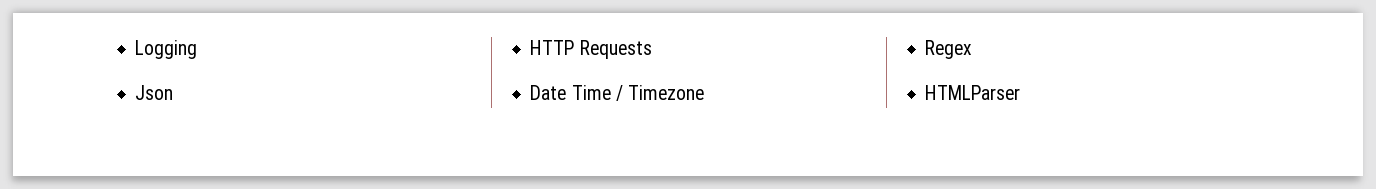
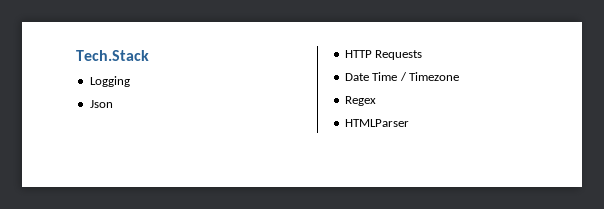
(135, 49) none -> [76,50,149,61] Tech.Stack //

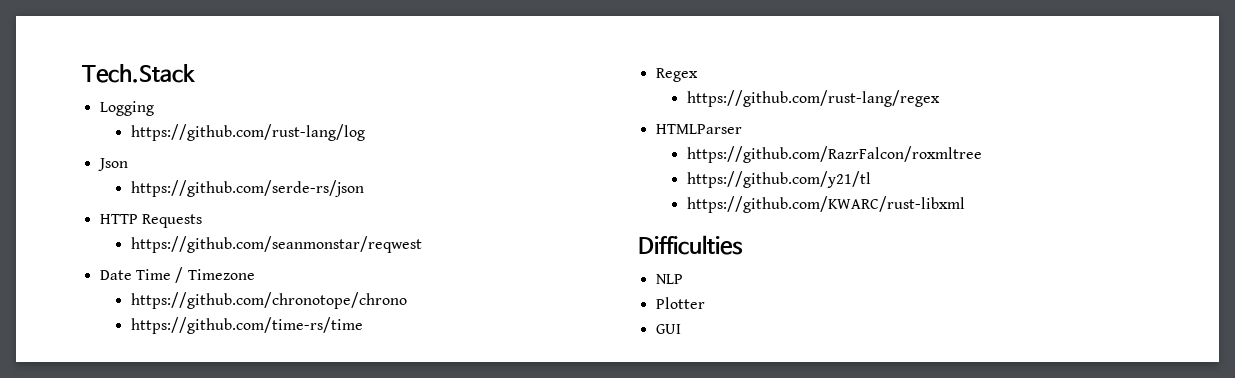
(130, 81) none -> [130,124,365,141] // https://github.com/rust-lang/log
(113, 104) none -> [130,180,364,197] // https://github.com/serde-rs/json
(423, 55) none -> [130,236,422,253] // https://github.com/seanmonstar/reqwest
(459, 76) none -> [130,292,407,309] [130,317,363,334] // https://github.com/chronotope/chrono // https://github.com/time-rs/time
(376, 101) none -> [686,90,940,107] // https://github.com/rust-lang/regex
(409, 123) none -> [686,146,982,163] [686,171,871,188] [686,196,965,213] [638,235,743,255] [655,274,683,284] [655,297,705,309] [655,324,681,334] // https://github.com/RazrFalcon/roxmltree // https://github.com/y21/tl // https://github.com/KWARC/rust-libxml // Difficulties // NLP // Plotter // GUI

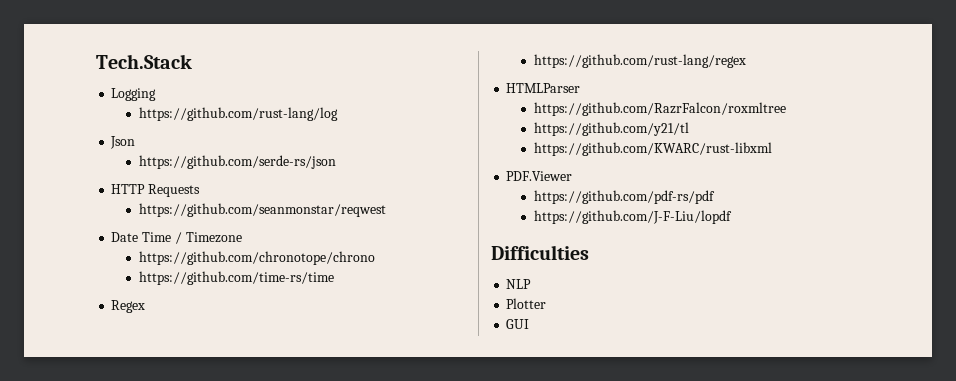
(965, 204) none -> [506,171,573,181] [533,190,715,204] [533,210,732,224] // PDF.Viewer // https://github.com/pdf-rs/pdf // https://github.com/J-F-Liu/lopdf

